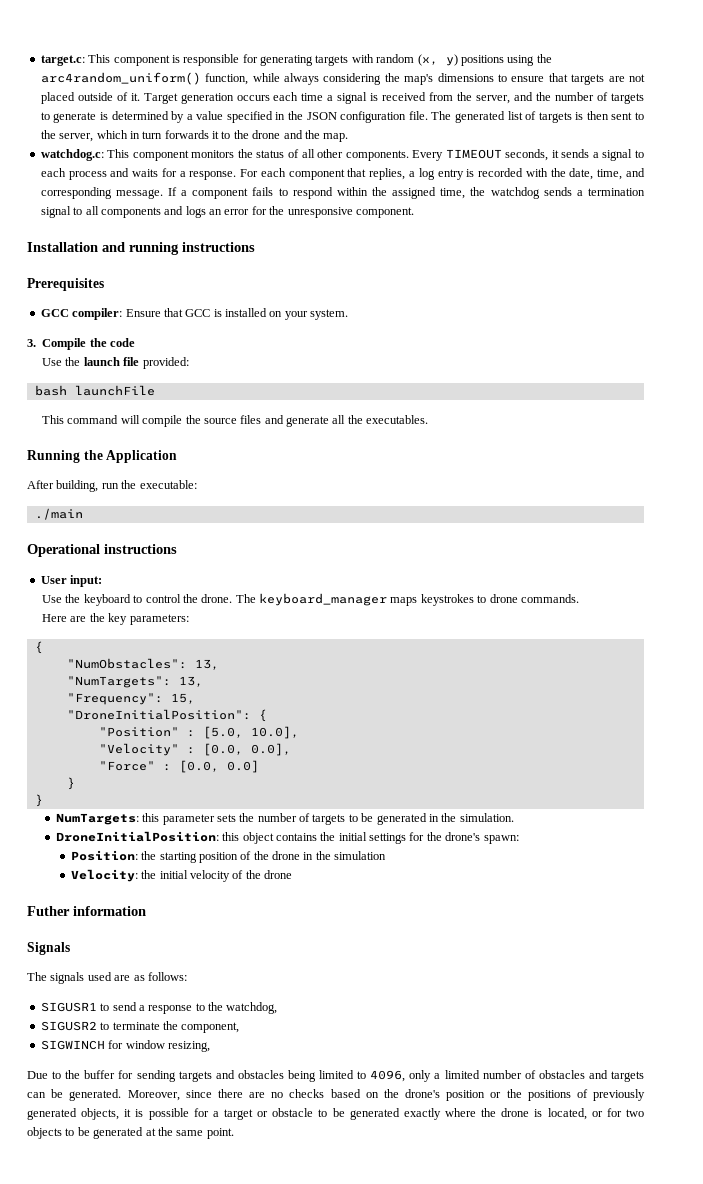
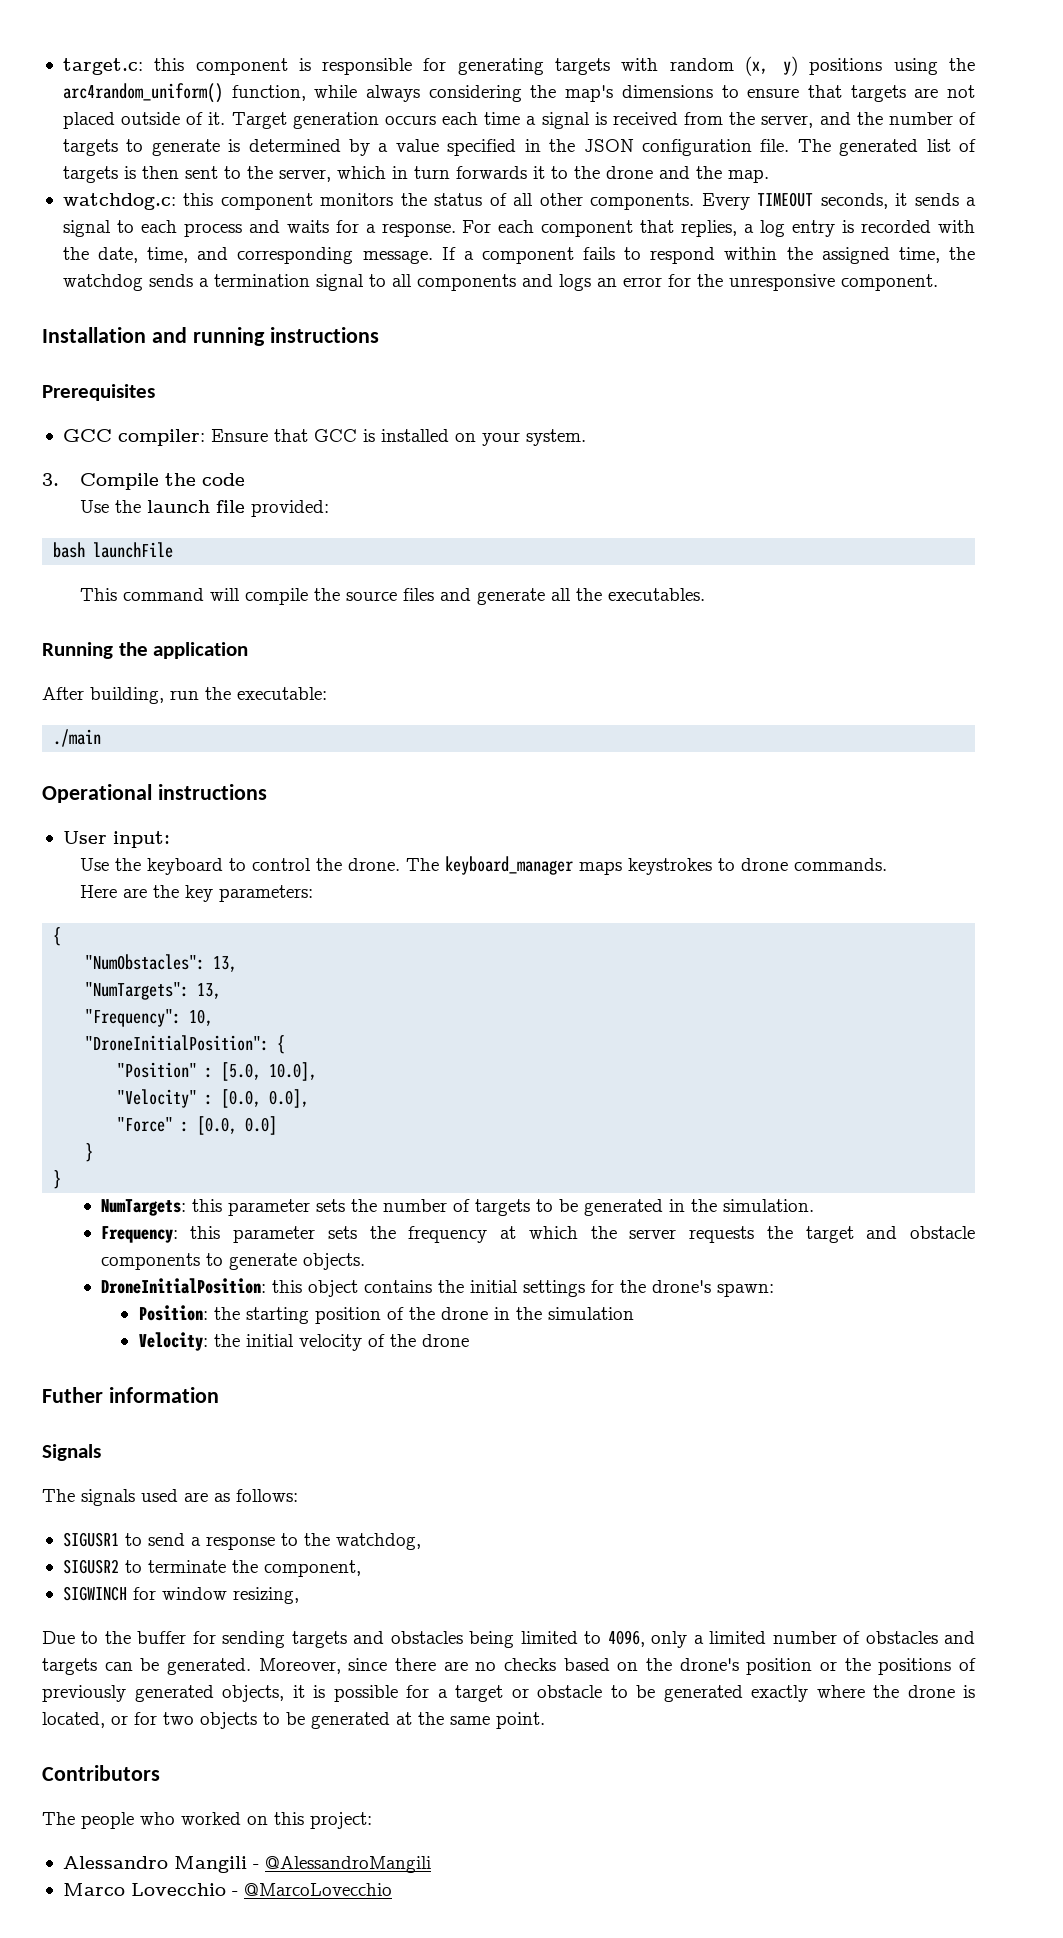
[88,54,111,63] This -> [154,58,185,71] this
[107,149,130,158] This -> [183,193,214,206] this
[106,450,178,463] Application -> [153,642,249,659] application
[170,693,195,704] 15, -> [189,1009,214,1026] 10,
(514, 817) none -> [100,1226,975,1243] [100,1253,365,1270] // Frequency: this parameter sets the frequency at which the server requests the target and obstacle components to generate objects.
(234, 1133) none -> [42,1765,160,1781] [42,1812,372,1829] [62,1856,431,1873] [62,1883,392,1896] // Contributors // The people who worked on this project: // Alessandro Mangili - @AlessandroMangili // Marco Lovecchio - @MarcoLovecchio

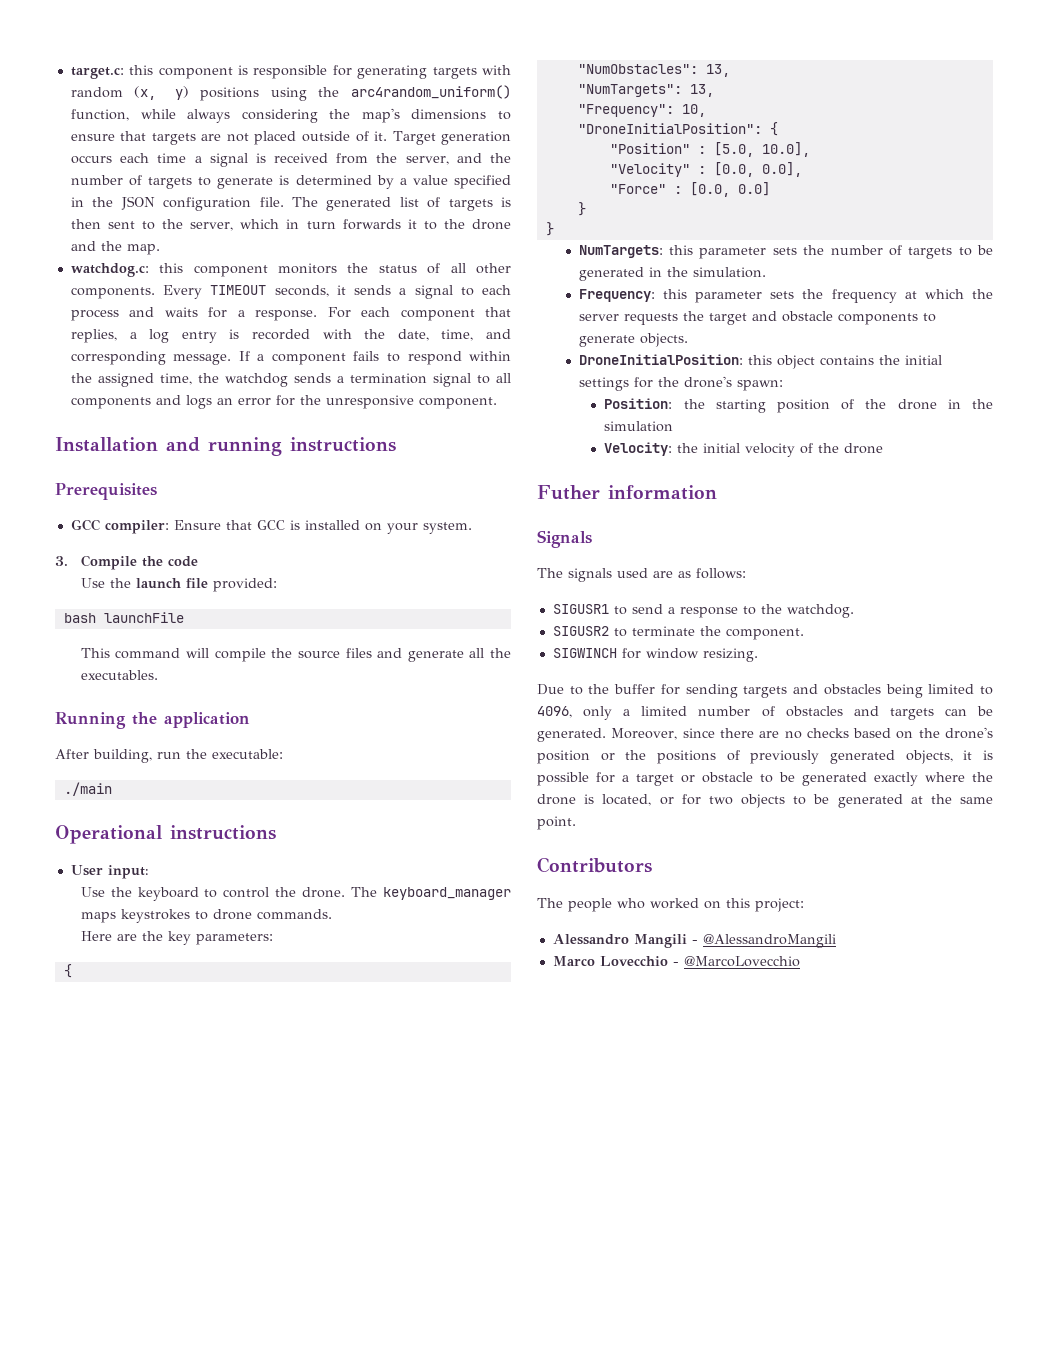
[335,1533,421,1550] watchdog, -> [786,604,854,618] watchdog.
[263,1560,361,1577] component, -> [725,628,804,640] component.
[232,1587,299,1604] resizing, -> [702,648,758,662] resizing.

